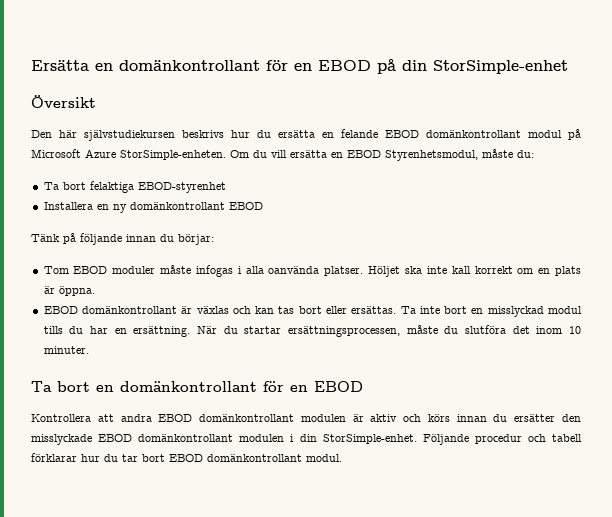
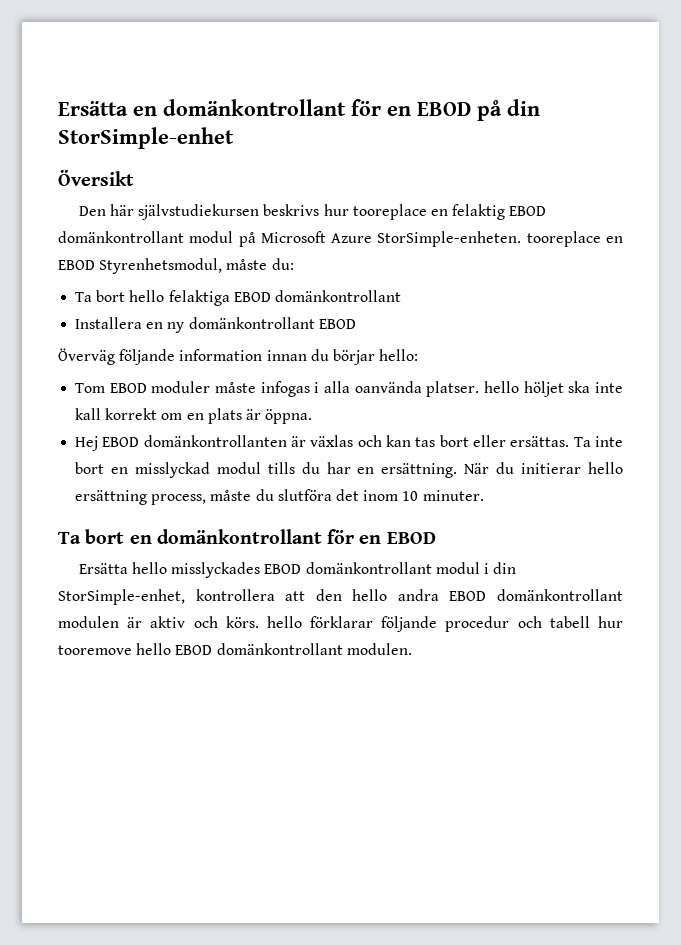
[257,129,378,138] du ersätta en felande -> [352,204,506,220] tooreplace en felaktig
[230,150,327,158] Om du vill ersätta -> [526,231,601,247] tooreplace
[89,181,226,193] felaktiga EBOD-styrenhet -> [129,290,401,306] hello felaktiga EBOD domänkontrollant
[31,233,214,245] Tänk på följande innan du börjar: -> [58,348,419,365] Överväg följande information innan du börjar hello:
[368,266,401,277] Höljet -> [484,381,564,397] hello höljet
[43,306,177,314] EBOD domänkontrollant -> [75,435,287,451] Hej EBOD domänkontrollanten
[244,326,400,337] startar ersättningsprocessen, -> [521,462,624,474] [75,490,207,505] initierar hello ersättning process,
[31,414,114,422] Kontrollera att -> [78,562,517,578] [58,589,388,605] Ersätta hello misslyckades EBOD domänkontrollant modul i din StorSimple-enhet, kontrollera att den hello
[427,414,581,422] [31,434,583,445] [31,453,342,462] körs innan du ersätter den misslyckade EBOD domänkontrollant modulen i din StorSimple-enhet. Följande procedur och tabell förklarar hur du tar bort EBOD domänkontrollant modul. -> [225,616,623,632] [58,643,412,655] körs. hello förklarar följande procedur och tabell hur tooremove hello EBOD domänkontrollant modulen.

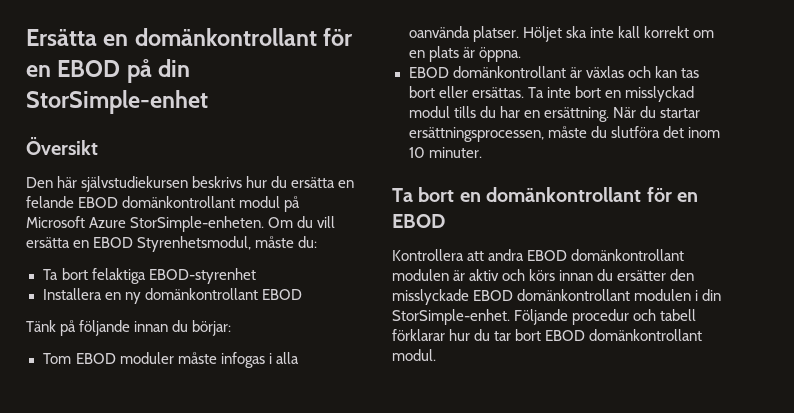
[352,204,506,220] tooreplace en felaktig -> [271,176,355,188] [26,196,74,208] du ersätta en felande
[526,231,601,247] tooreplace -> [268,216,336,228] [26,237,70,248] Om du vill ersätta
[129,290,401,306] hello felaktiga EBOD domänkontrollant -> [91,268,256,284] felaktiga EBOD-styrenhet
[58,348,419,365] Överväg följande information innan du börjar hello: -> [26,320,232,336] Tänk på följande innan du börjar:
[484,381,564,397] hello höljet -> [522,26,562,42] Höljet
[75,435,287,451] Hej EBOD domänkontrollanten -> [408,66,566,78] EBOD domänkontrollant
[521,462,624,474] [75,490,207,505] initierar hello ersättning process, -> [659,108,700,118] [408,127,544,142] startar ersättningsprocessen,
[78,562,517,578] [58,589,388,605] Ersätta hello misslyckades EBOD domänkontrollant modul i din StorSimple-enhet, kontrollera att den hello -> [392,249,485,261] Kontrollera att
[225,616,623,632] [58,643,412,655] körs. hello förklarar följande procedur och tabell hur tooremove hello EBOD domänkontrollant modulen. -> [529,269,695,281] [392,289,722,305] [392,309,697,325] [392,329,703,341] [392,349,436,361] körs innan du ersätter den misslyckade EBOD domänkontrollant modulen i din StorSimple-enhet. Följande procedur och tabell förklarar hur du tar bort EBOD domänkontrollant modul.

